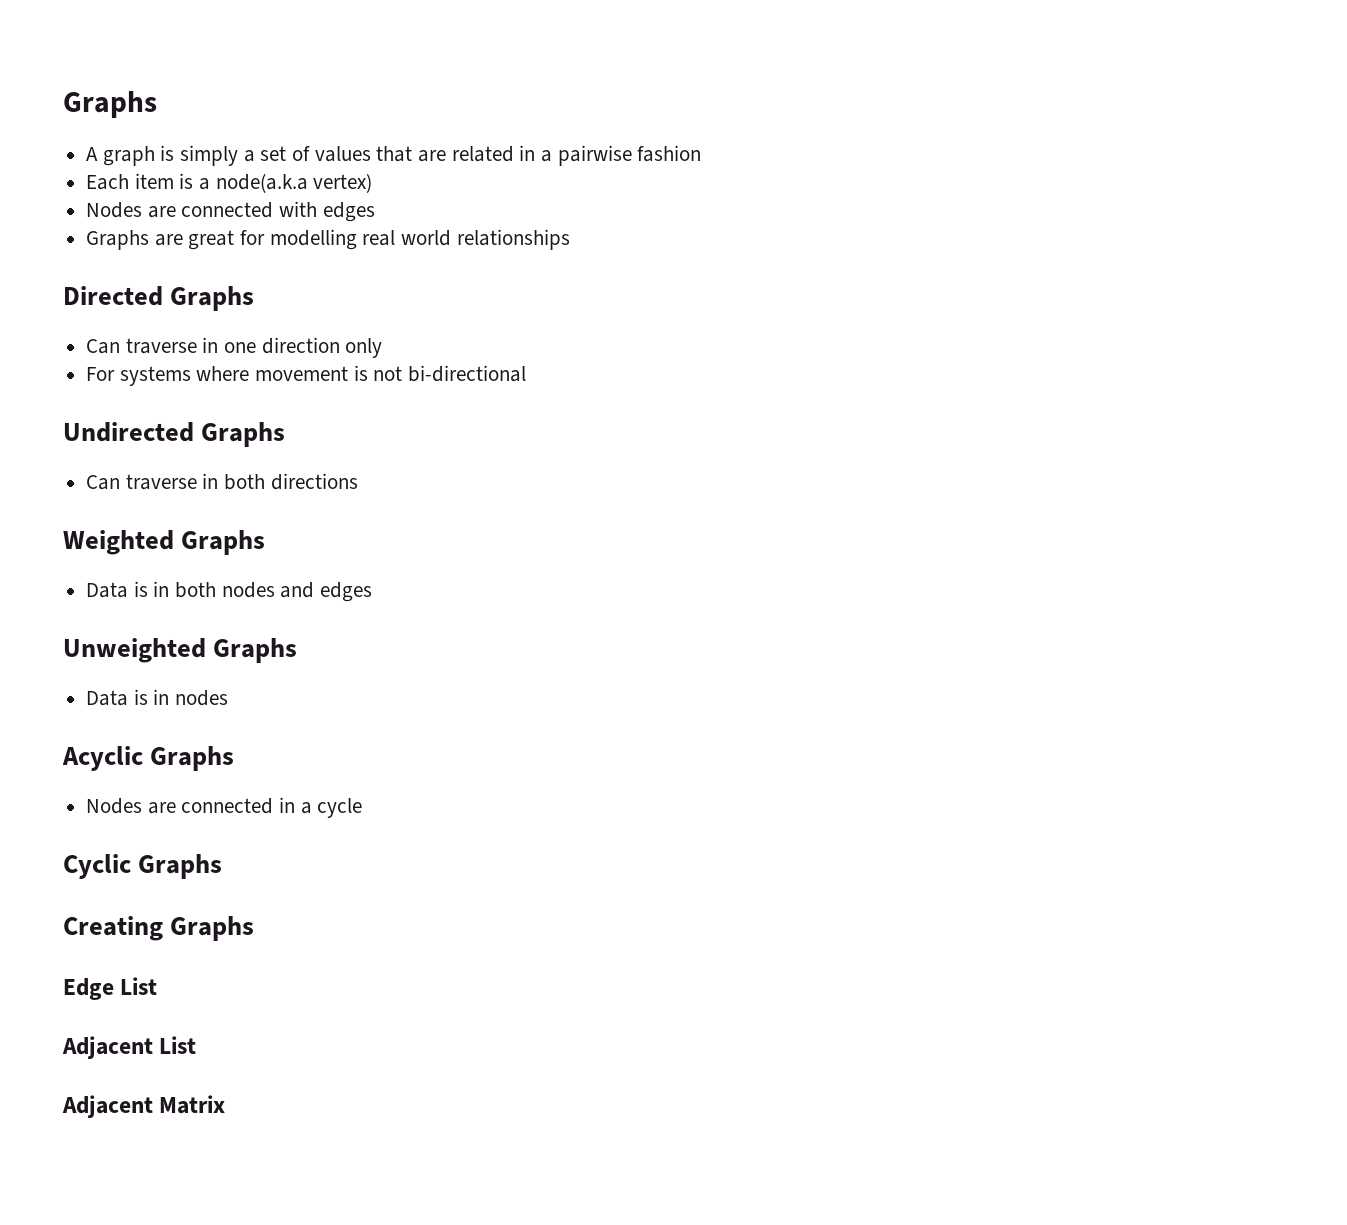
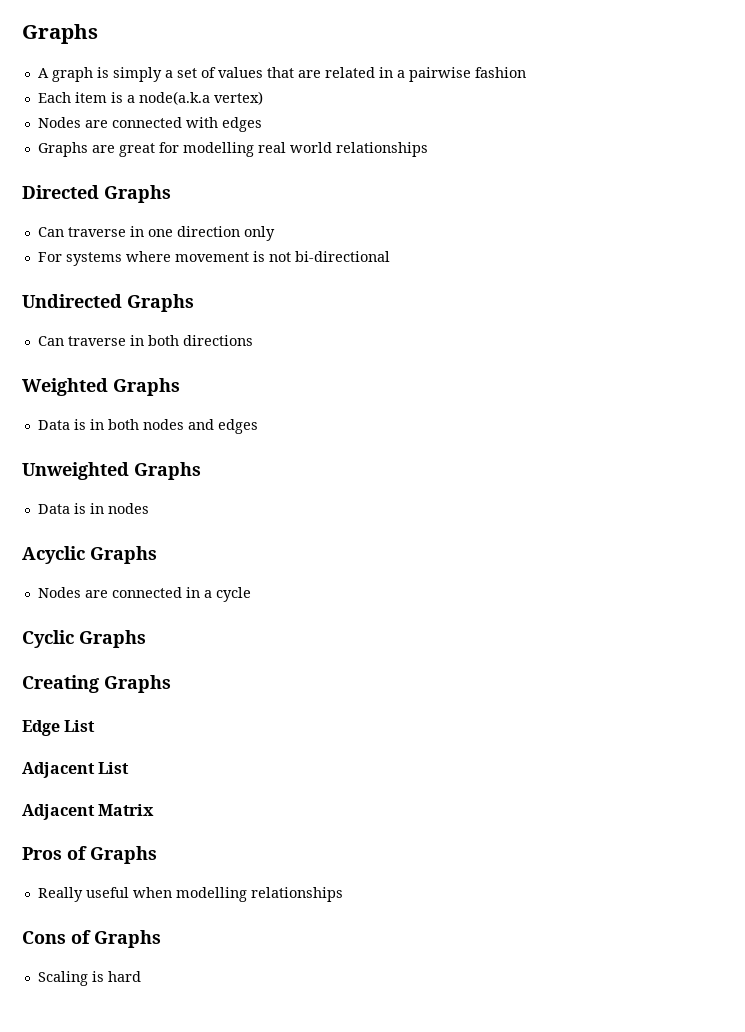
(226, 1104) none -> [22,846,157,864] [37,887,343,902] [22,930,161,948] [37,971,141,986] // Pros of Graphs // Really useful when modelling relationships // Cons of Graphs // Scaling is hard

